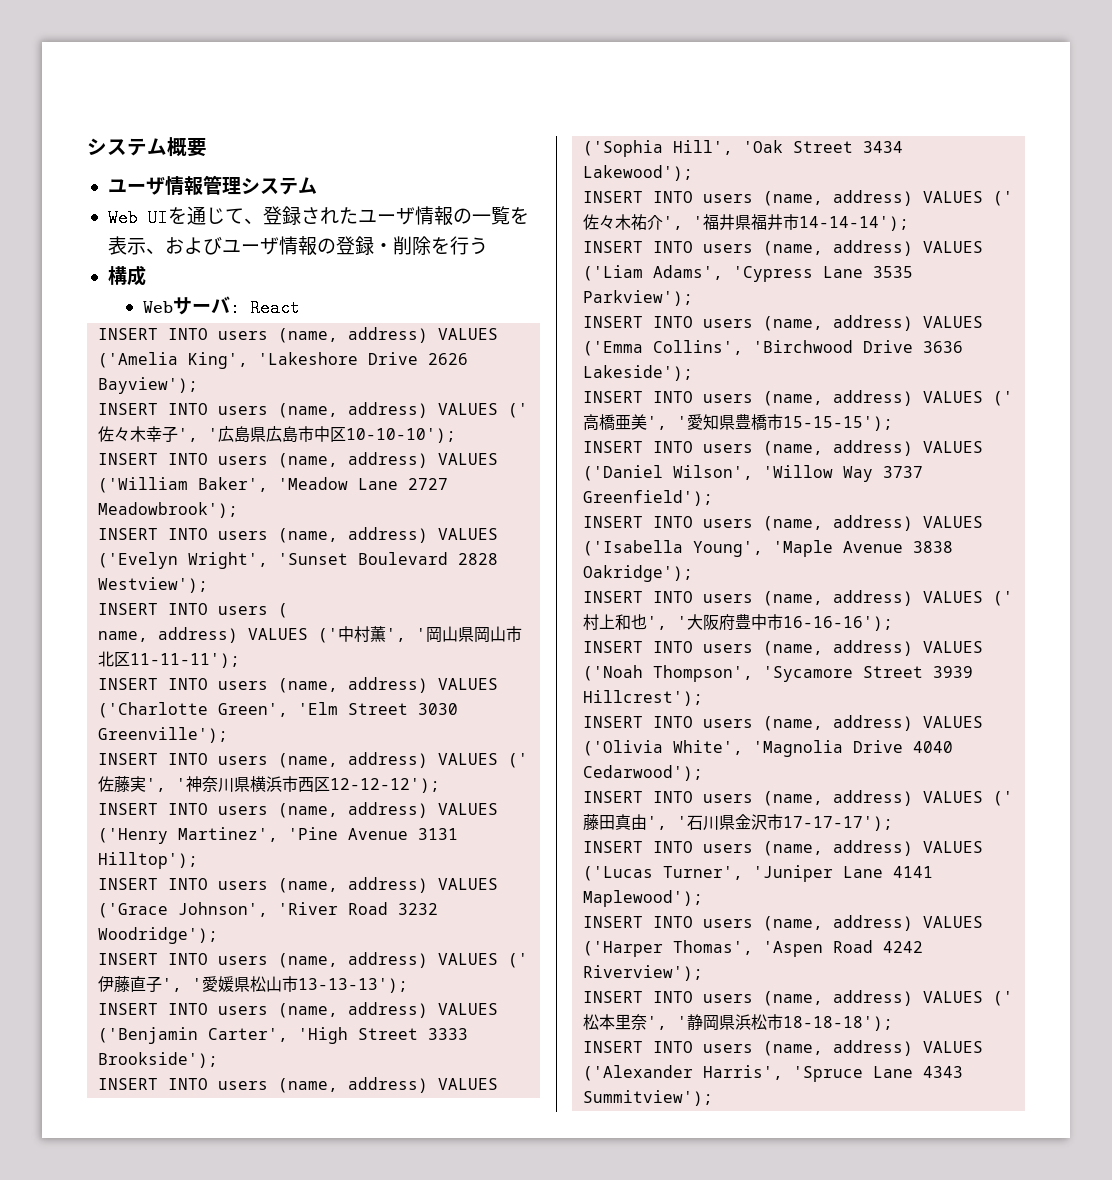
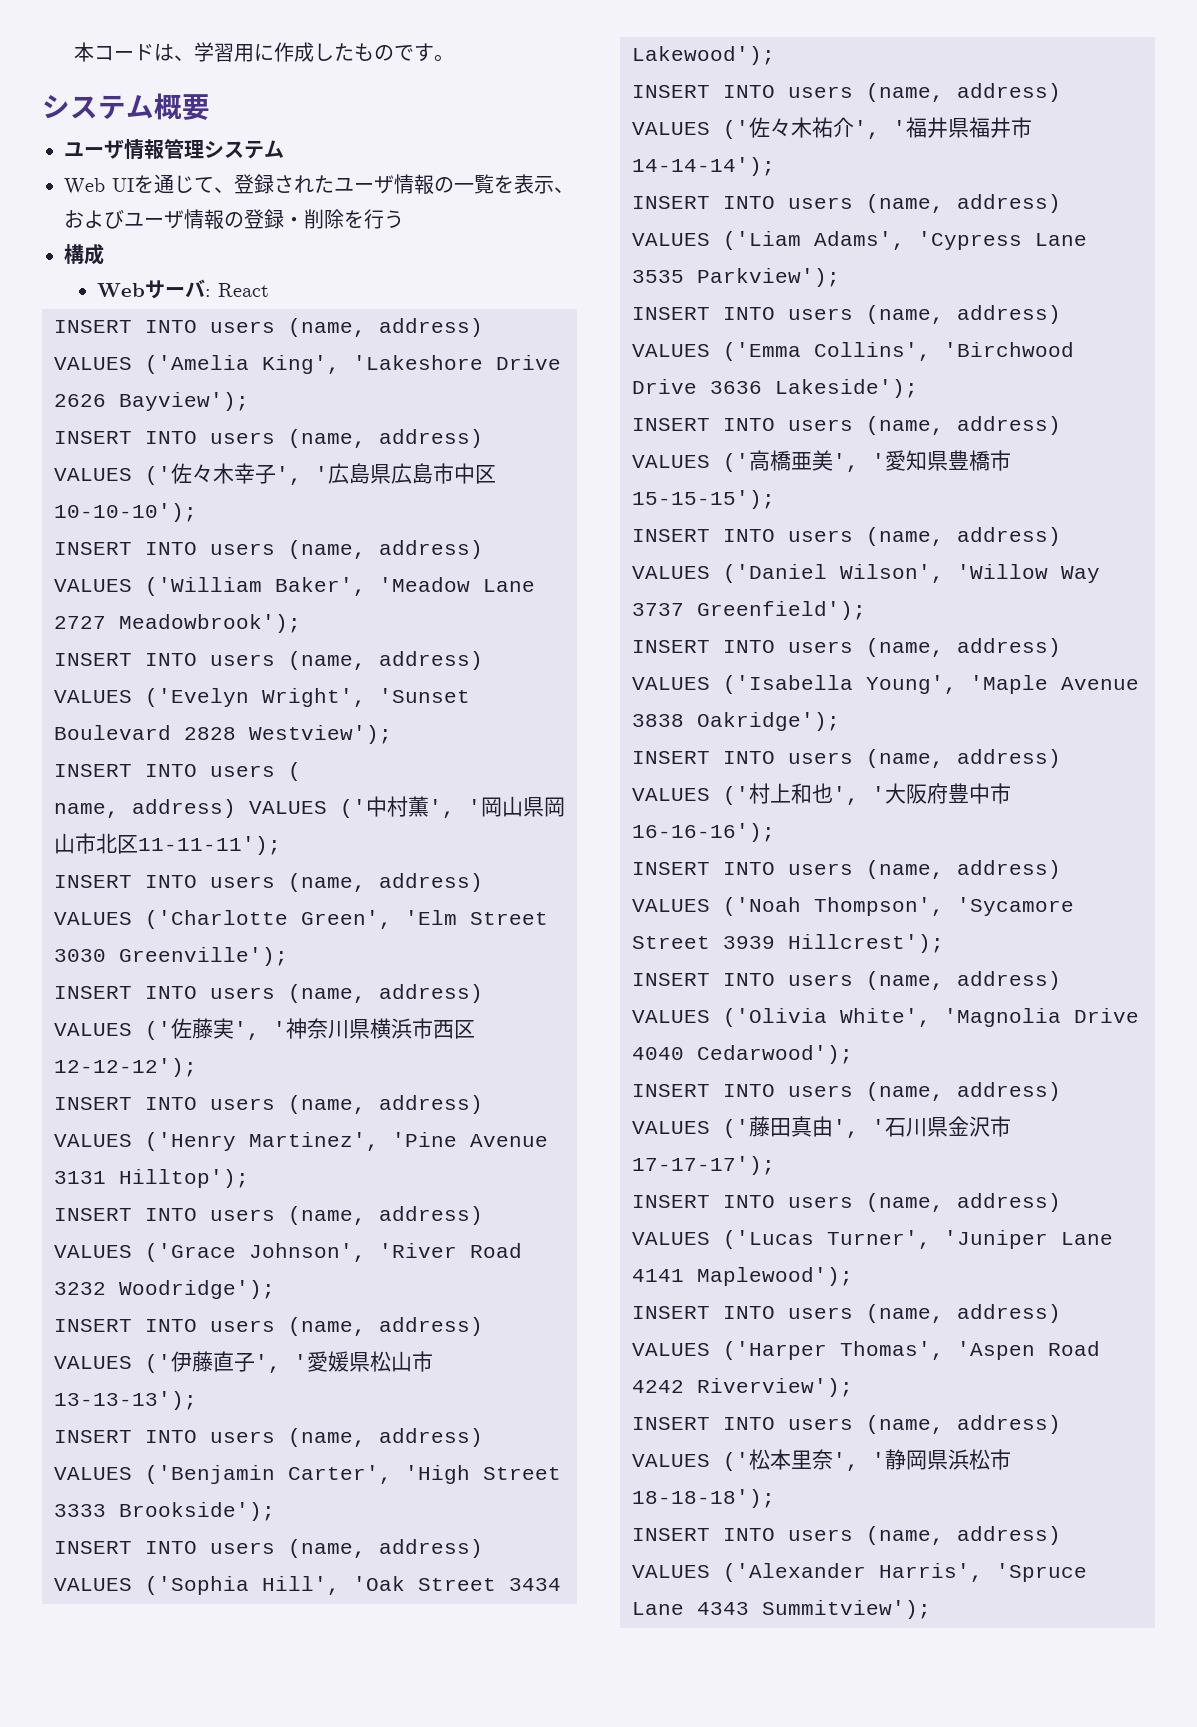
(87, 146) none -> [73,42,454,62] 本コードは、学習用に作成したものです。 //

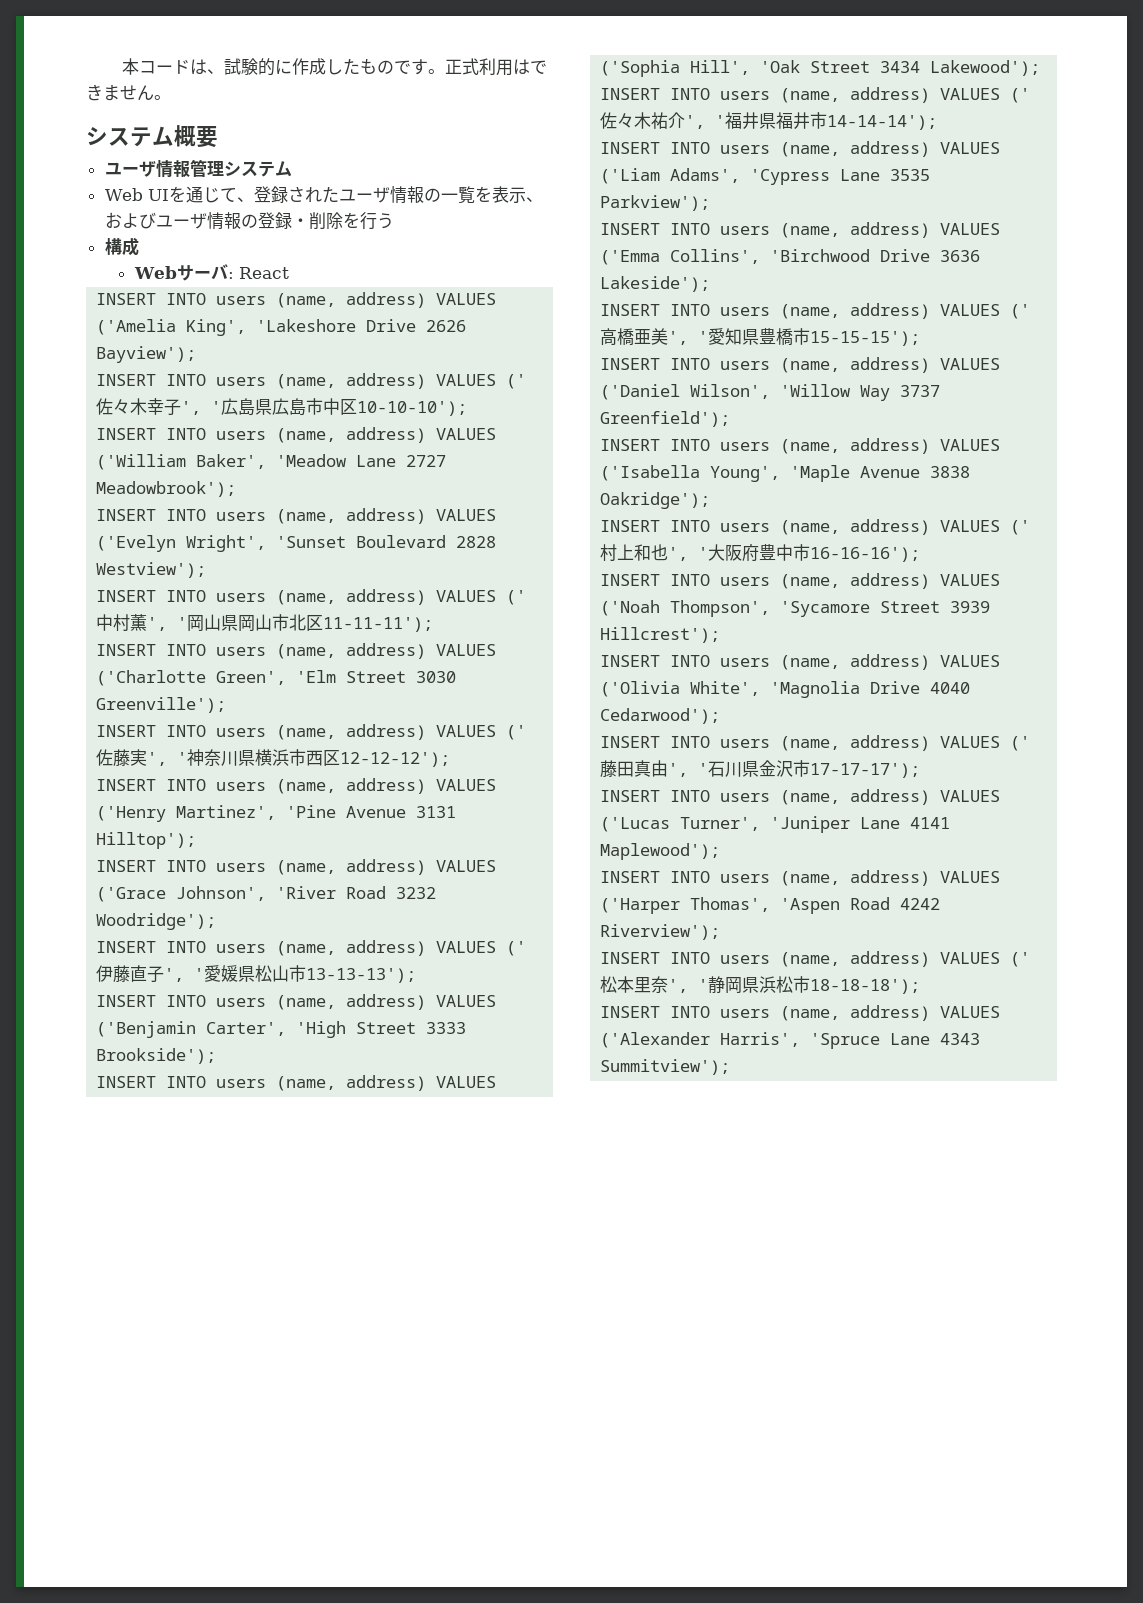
[193,42,254,62] 学習用 -> [223,58,275,76] 試験的
(454, 58) none -> [444,58,547,76] [86,84,171,101] 正式利用はできません。
[288,762,301,781] [54,803,119,818] ( // name, -> [276,590,337,605] (name,

